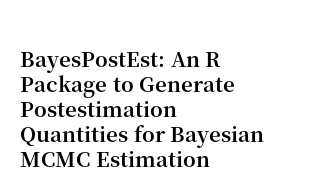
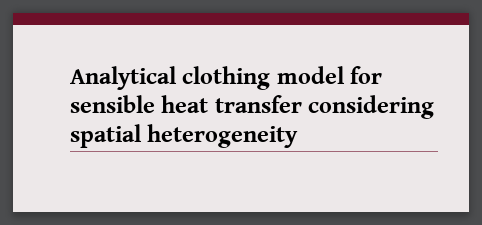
[20,52,222,73] [20,75,236,98] [20,101,177,117] [20,125,265,148] [20,151,210,167] BayesPostEst: An R Package to Generate Postestimation Quantities for Bayesian MCMC Estimation -> [70,66,383,90] [70,95,435,119] [70,124,299,148] Analytical clothing model for sensible heat transfer considering spatial heterogeneity

